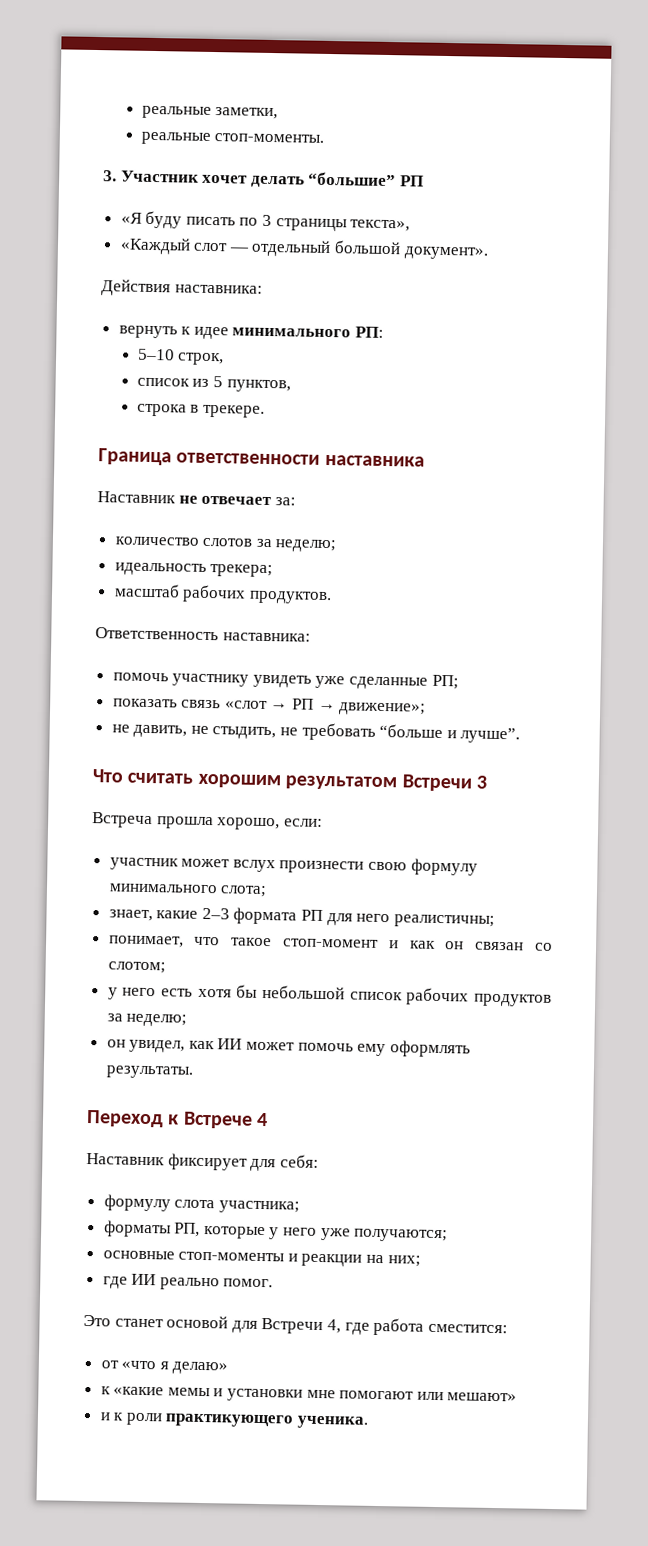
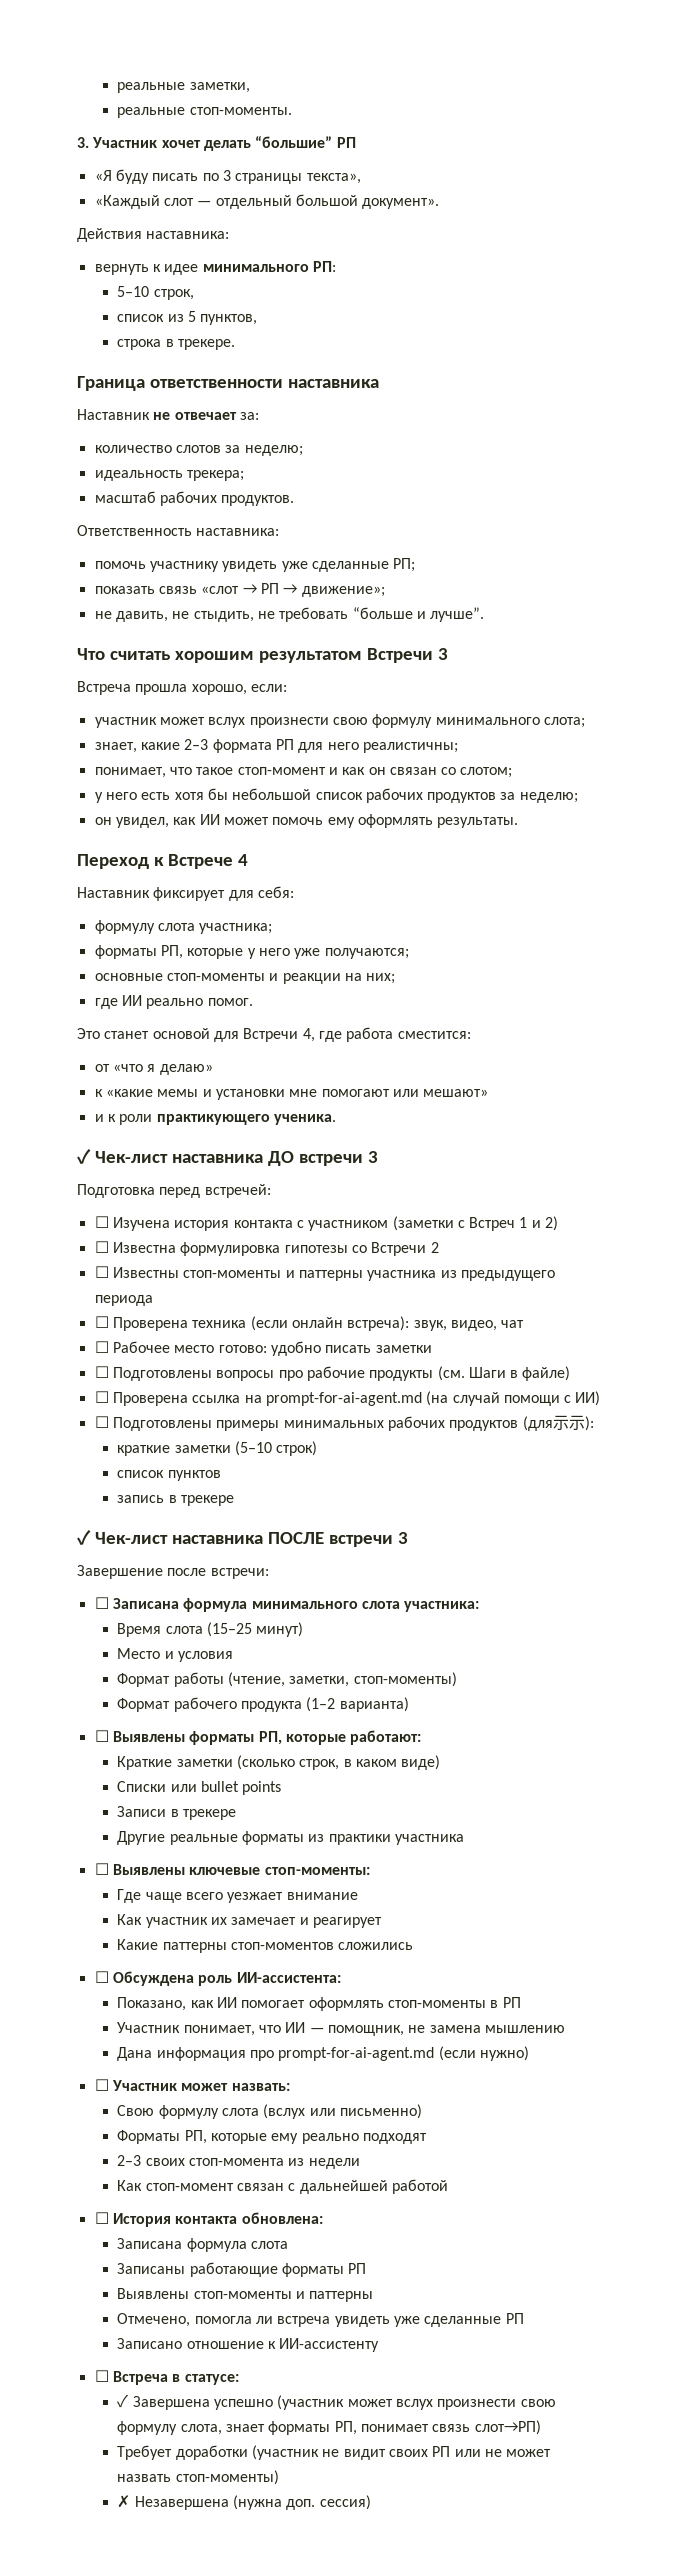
(369, 1422) none -> [77,1149,378,1166] [77,1184,271,1198] [94,1216,559,1231] [94,1241,439,1256] [94,1266,555,1281] [94,1295,153,1306] [94,1316,525,1331] [94,1341,432,1356] [94,1366,571,1381] [94,1391,601,1406] [94,1415,594,1431] [117,1441,318,1456] [117,1470,221,1481] [117,1495,234,1506] [77,1530,408,1547] [77,1565,269,1579] [94,1597,480,1612] [117,1622,304,1637] [117,1648,233,1662] [117,1672,457,1687] [117,1697,409,1712] [94,1730,422,1745] [117,1755,441,1770] [117,1781,282,1795] [117,1806,236,1820] [117,1831,464,1845] [94,1863,370,1875] [117,1889,358,1903] [117,1914,382,1928] [117,1939,414,1953] [94,1971,341,1986] [117,1997,521,2011] [117,2022,565,2036] [117,2046,529,2061] [94,2079,290,2091] [117,2104,422,2119] [117,2130,427,2144] [117,2155,360,2169] [117,2179,448,2194] [94,2212,323,2227] [117,2238,288,2252] [117,2262,367,2277] [117,2288,374,2302] [117,2313,524,2327] [117,2338,380,2352] [94,2370,239,2385] [117,2394,556,2410] [117,2420,541,2435] [117,2445,552,2460] [117,2470,279,2485] [117,2495,371,2510] // ✓ Чек-лист наставника ДО встречи 3 // Подготовка перед встречей: // ☐ Изучена история контакта с участником (заметки с Встреч 1 и 2) // ☐ Известна формулировка гипотезы со Встречи 2 // ☐ Известны стоп-моменты и паттерны участника из предыдущего периода // ☐ Проверена техника (если онлайн встреча): звук, видео, чат // ☐ Рабочее место готово: удобно писать заметки // ☐ Подготовлены вопросы про рабочие продукты (см. Шаги в файле) // ☐ Проверена ссылка на prompt-for-ai-agent.md (на случай помощи с ИИ) // ☐ Подготовлены примеры минимальных рабочих продуктов (для示示): // краткие заметки (5–10 строк) // список пунктов // запись в трекере // ✓ Чек-лист наставника ПОСЛЕ встречи 3 // Завершение после встречи: // ☐ Записана формула минимального слота участника: // Время слота (15–25 минут) // Место и условия // Формат работы (чтение, заметки, стоп-моменты) // Формат рабочего продукта (1–2 варианта) // ☐ Выявлены форматы РП, которые работают: // Краткие заметки (сколько строк, в каком виде) // Списки или bullet points // Записи в трекере // Другие реальные форматы из практики участника // ☐ Выявлены ключевые стоп-моменты: // Где чаще всего уезжает внимание // Как участник их замечает и реагирует // Какие паттерны стоп-моментов сложились // ☐ Обсуждена роль ИИ-ассистента: // Показано, как ИИ помогает оформлять стоп-моменты в РП // Участник понимает, что ИИ — помощник, не замена мышлению // Дана информация про prompt-for-ai-agent.md (если нужно) // ☐ Участник может назвать: // Свою формулу слота (вслух или письменно) // Форматы РП, которые ему реально подходят // 2–3 своих стоп-момента из недели // Как стоп-момент связан с дальнейшей работой // ☐ История контакта обновлена: // Записана формула слота // Записаны работающие форматы РП // Выявлены стоп-моменты и паттерны // Отмечено, помогла ли встреча увидеть уже сделанные РП // Записано отношение к ИИ-ассистенту // ☐ Встреча в статусе: // ✓ Завершена успешно (участник может вслух произнести свою формулу слота, знает форматы РП, понимает связь слот→РП) // Требует доработки (участник не видит своих РП или не может назвать стоп-моменты) // ✗ Незавершена (нужна доп. сессия)

